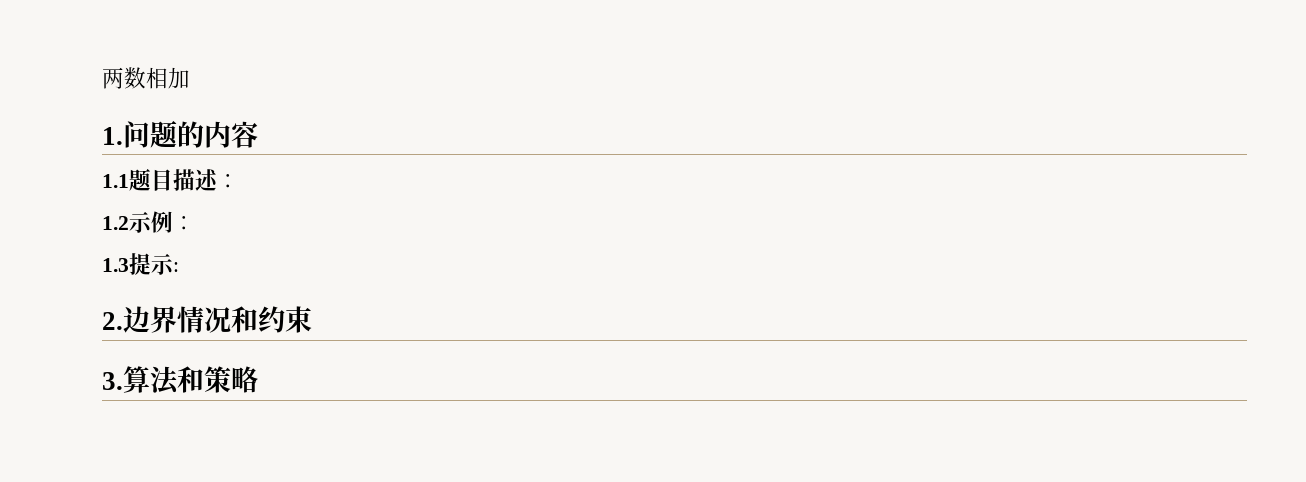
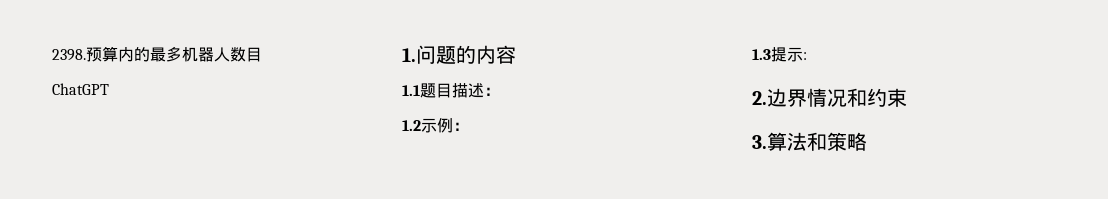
[102,67,190,89] 两数相加 -> [52,46,262,62] [52,83,109,95] 2398.预算内的最多机器人数目 // ChatGPT

